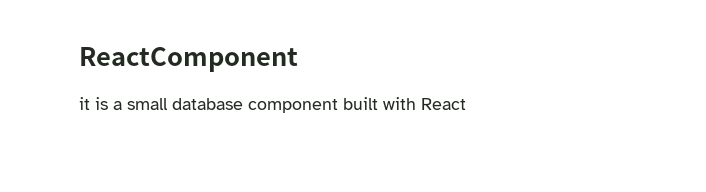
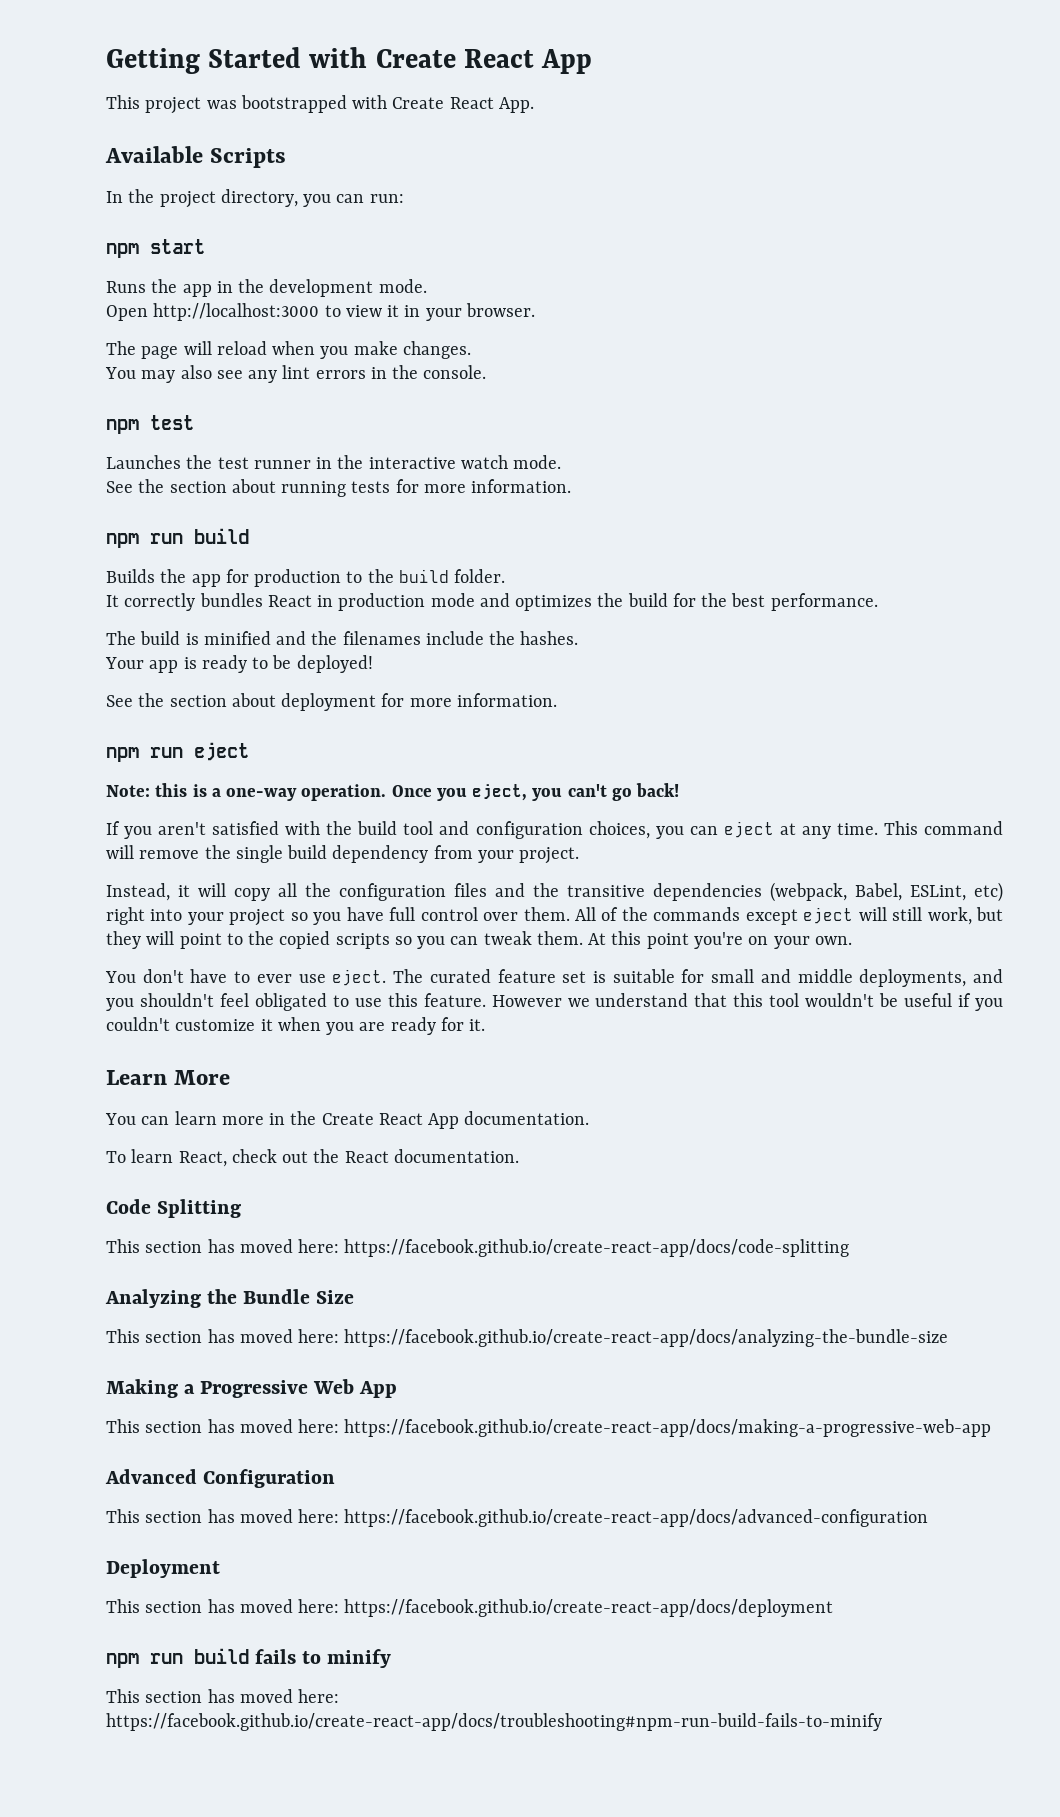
[79,47,298,72] [79,97,466,113] ReactComponent // it is a small database component built with React -> [106,47,593,74] [106,95,534,114] [105,146,287,168] [106,189,404,208] [106,239,205,258] [106,279,427,297] [106,303,535,321] [106,341,471,359] [105,365,487,383] [106,415,194,434] [106,455,562,469] [106,479,572,497] [106,528,249,548] [106,569,506,587] [106,593,878,611] [106,631,579,645] [105,655,373,673] [106,693,557,711] [106,742,249,762] [106,783,680,801] [106,821,1003,839] [106,845,580,864] [106,882,1003,902] [106,907,1004,926] [106,931,852,949] [105,969,1003,987] [106,993,1004,1011] [106,1017,486,1035] [106,1070,231,1085] [105,1111,590,1129] [106,1149,519,1167] [106,1199,242,1218] [106,1239,850,1257] [105,1289,355,1308] [106,1329,949,1347] [106,1379,398,1398] [106,1419,992,1437] [105,1469,336,1488] [106,1509,929,1527] [106,1559,220,1578] [106,1599,834,1617] [106,1648,392,1668] [106,1689,340,1703] [106,1713,882,1731] Getting Started with Create React App // This project was bootstrapped with Create React App. // Available Scripts // In the project directory, you can run: // npm start // Runs the app in the development mode. // Open http://localhost:3000 to view it in your browser. // The page will reload when you make changes. // You may also see any lint errors in the console. // npm test // Launches the test runner in the interactive watch mode. // See the section about running tests for more information. // npm run build // Builds the app for production to the build folder. // It correctly bundles React in production mode and optimizes the build for the best performance. // The build is minified and the filenames include the hashes. // Your app is ready to be deployed! // See the section about deployment for more information. // npm run eject // Note: this is a one-way operation. Once you eject, you can't go back! // If you aren't satisfied with the build tool and configuration choices, you can eject at any time. This command will remove the single build dependency from your project. // Instead, it will copy all the configuration files and the transitive dependencies (webpack, Babel, ESLint, etc) right into your project so you have full control over them. All of the commands except eject will still work, but they will point to the copied scripts so you can tweak them. At this point you're on your own. // You don't have to ever use eject. The curated feature set is suitable for small and middle deployments, and you shouldn't feel obligated to use this feature. However we understand that this tool wouldn't be useful if you couldn't customize it when you are ready for it. // Learn More // You can learn more in the Create React App documentation. // To learn React, check out the React documentation. // Code Splitting // This section has moved here: https://facebook.github.io/create-react-app/docs/code-splitting // Analyzing the Bundle Size // This section has moved here: https://facebook.github.io/create-react-app/docs/analyzing-the-bundle-size // Making a Progressive Web App // This section has moved here: https://facebook.github.io/create-react-app/docs/making-a-progressive-web-app // Advanced Configuration // This section has moved here: https://facebook.github.io/create-react-app/docs/advanced-configuration // Deployment // This section has moved here: https://facebook.github.io/create-react-app/docs/deployment // npm run build fails to minify // This section has moved here: https://facebook.github.io/create-react-app/docs/troubleshooting#npm-run-build-fails-to-minify

